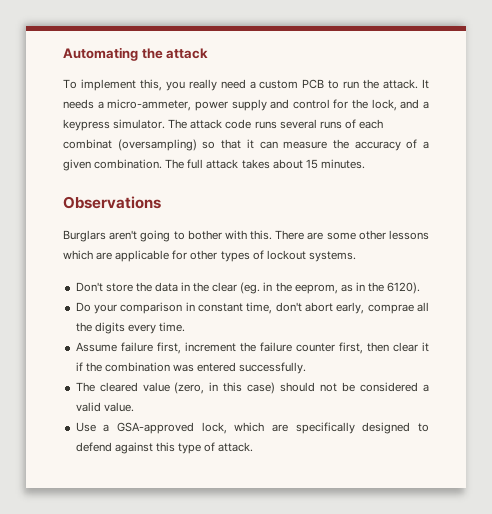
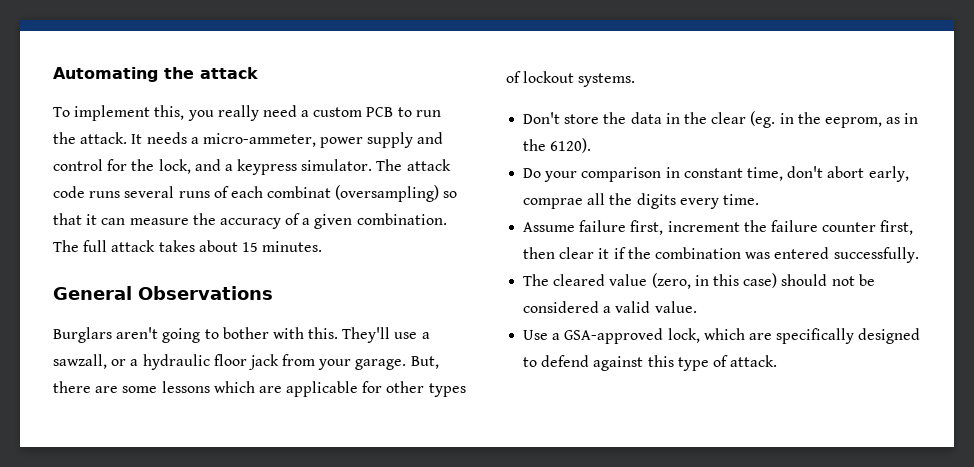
(365, 164) none -> [53,286,132,300] General
[275,230,305,240] There -> [342,327,430,343] [53,354,439,370] [53,381,91,393] They'll use a sawzall, or a hydraulic floor jack from your garage. But, there
[358,230,386,240] other -> (158, 389) none

